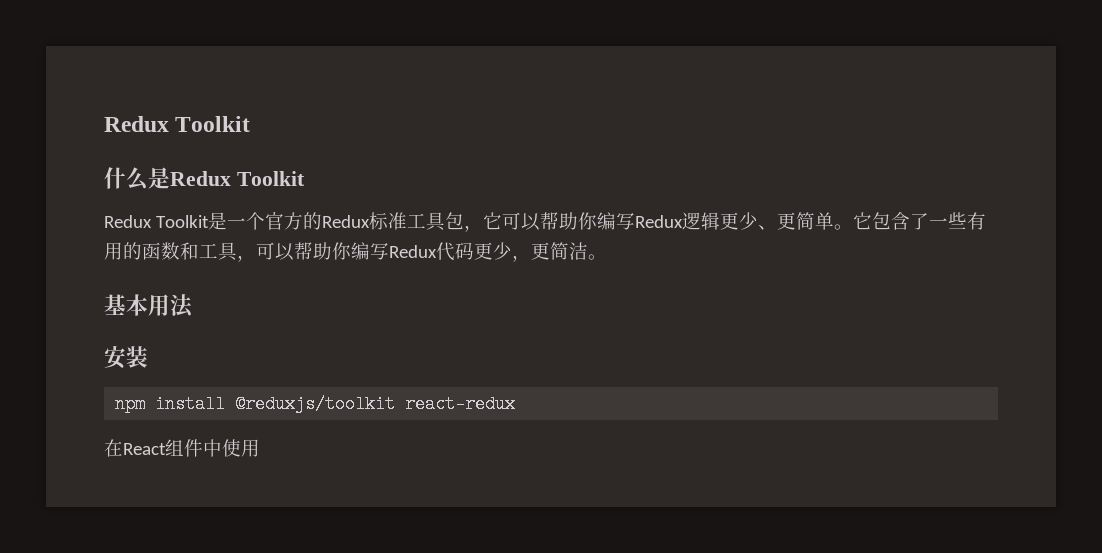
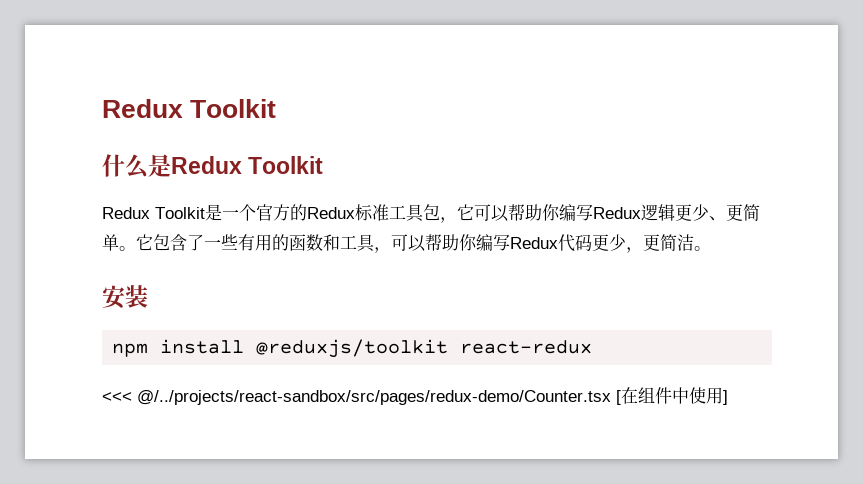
[104,294,194,318] // 基本用法 -> (711, 248) none
[104,439,166,457] 在React -> [102,387,638,405] <<< @/../projects/react-sandbox/src/pages/redux-demo/Counter.tsx [在
(260, 448) none -> [723,390,728,405] ]

